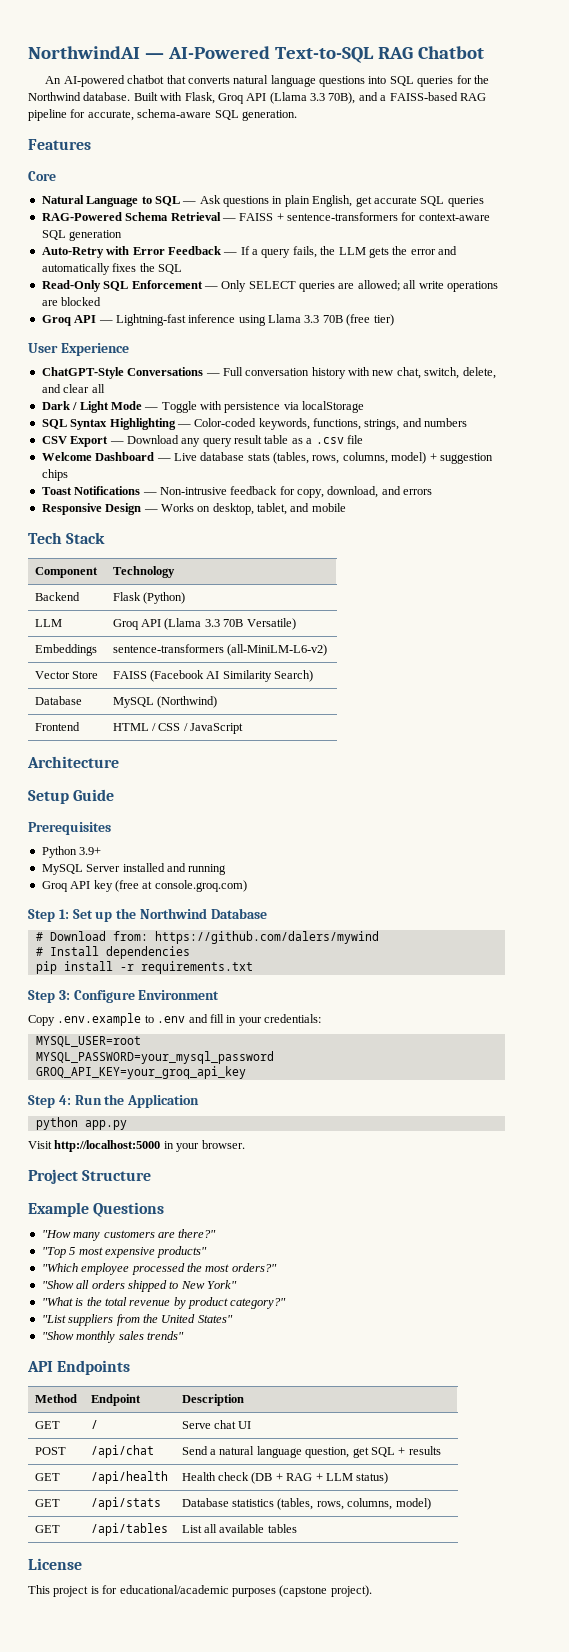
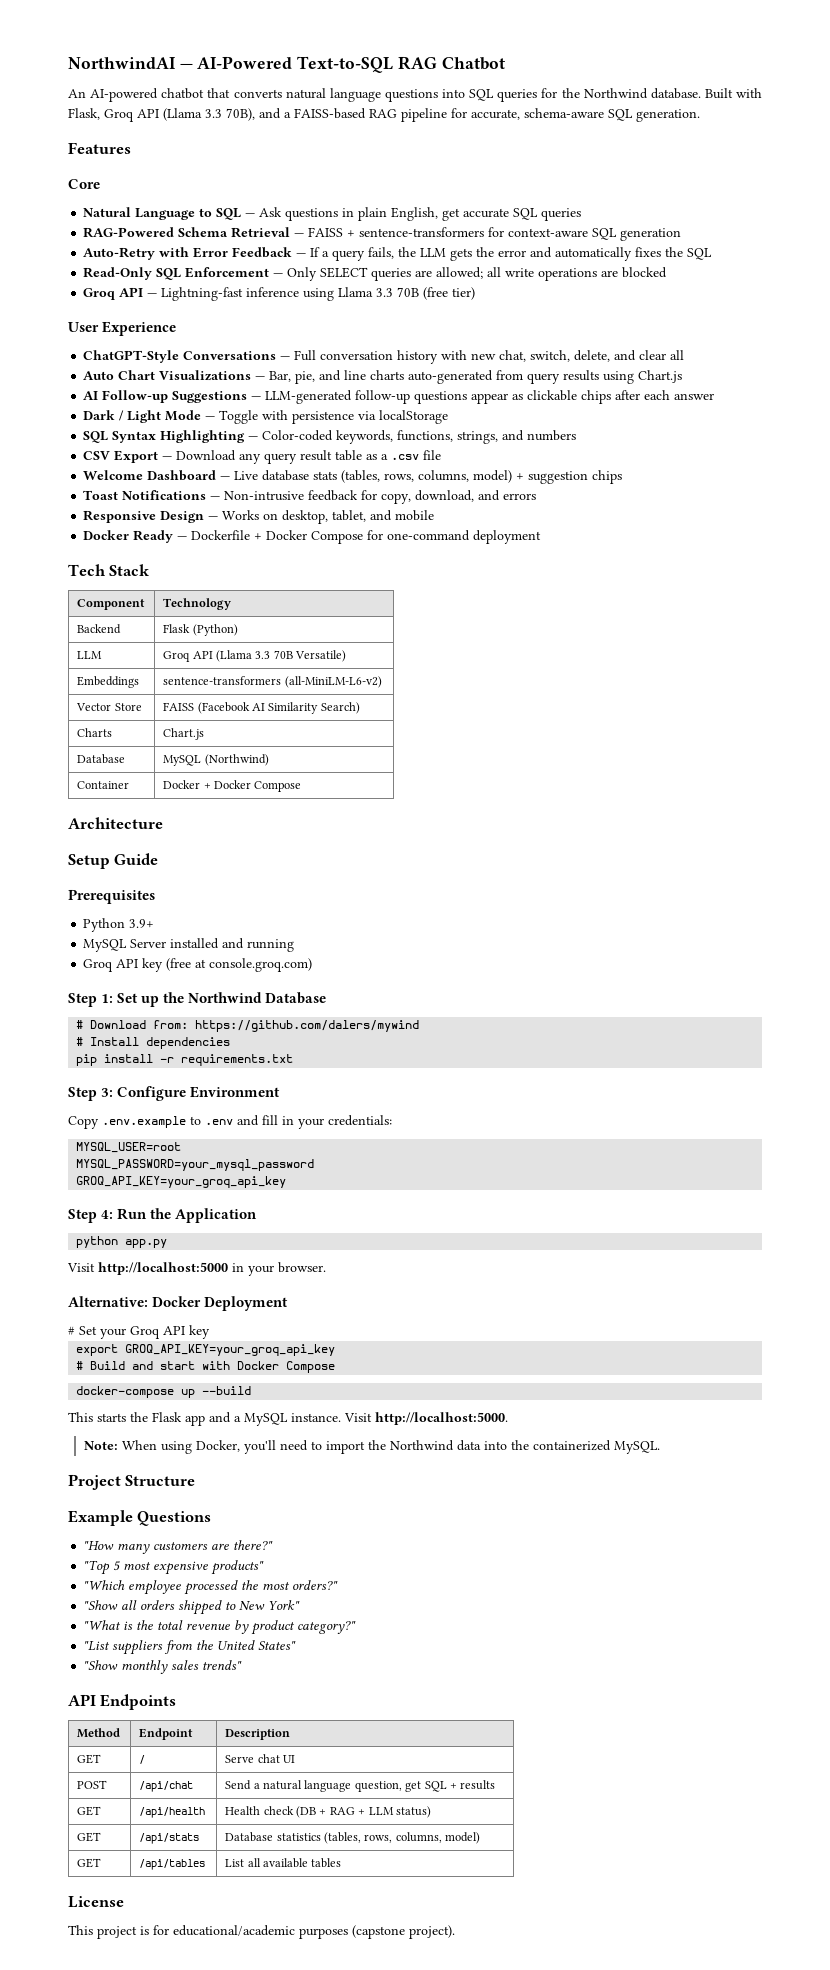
(105, 388) none -> [83,370,683,384] [83,390,715,404] // Auto Chart Visualizations — Bar, pie, and line charts auto-generated from query results using Chart.js // AI Follow-up Suggestions — LLM-generated follow-up questions appear as clickable chips after each answer
(346, 507) none -> [83,530,542,544] // Docker Ready — Dockerfile + Docker Compose for one-command deployment
(314, 676) none -> [77,728,113,737] [163,728,205,740] // Charts | Chart.js
[34,722,80,731] [112,723,244,734] Frontend | HTML / CSS / JavaScript -> [77,781,130,789] [163,780,302,792] Container | Docker + Docker Compose
(245, 1144) none -> [68,1296,289,1311] [68,1325,210,1339] [76,1344,336,1356] [76,1361,336,1373] [76,1386,252,1398] [68,1412,508,1426] [83,1440,660,1454] // Alternative: Docker Deployment // # Set your Groq API key // export GROQ_API_KEY=your_groq_api_key // # Build and start with Docker Compose // docker-compose up --build // This starts the Flask app and a MySQL instance. Visit http://localhost:5000. // Note: When using Docker, you'll need to import the Northwind data into the containerized MySQL.

